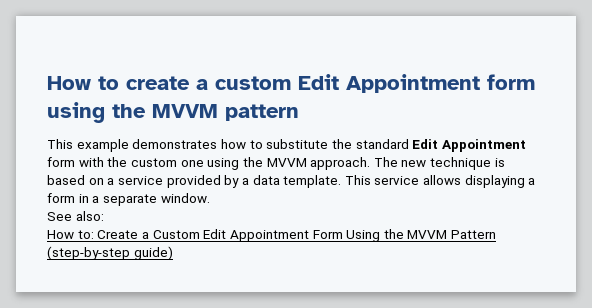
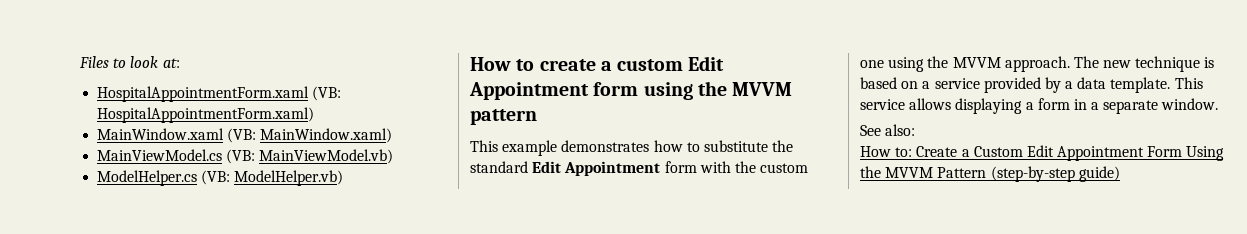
(47, 83) none -> [79,56,180,68] [97,86,342,102] [97,107,315,123] [97,128,393,143] [97,149,394,164] [97,170,344,186] Files to look at: // HospitalAppointmentForm.xaml (VB: HospitalAppointmentForm.xaml) // MainWindow.xaml (VB: MainWindow.xaml) // MainViewModel.cs (VB: MainViewModel.vb) // ModelHelper.cs (VB: ModelHelper.vb) //

